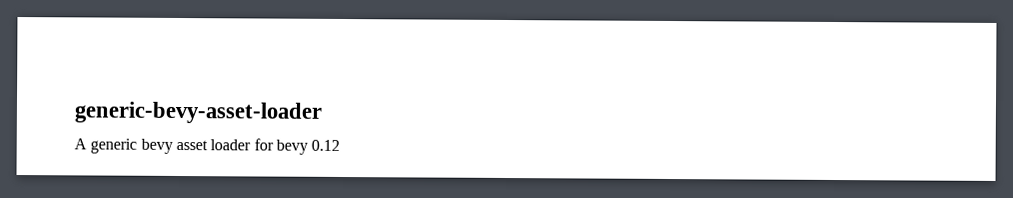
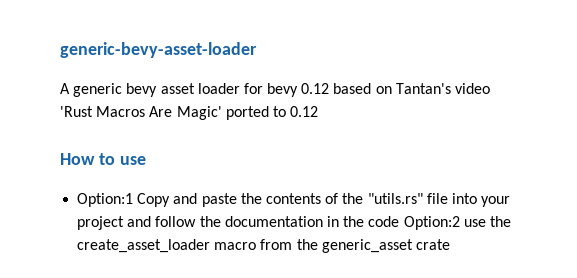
(341, 145) none -> [333,83,491,94] [60,106,319,120] [60,153,146,165] [77,193,511,207] [77,216,511,230] [77,239,450,253] based on Tantan's video 'Rust Macros Are Magic' ported to 0.12 // How to use // Option:1 Copy and paste the contents of the "utils.rs" file into your project and follow the documentation in the code Option:2 use the create_asset_loader macro from the generic_asset crate

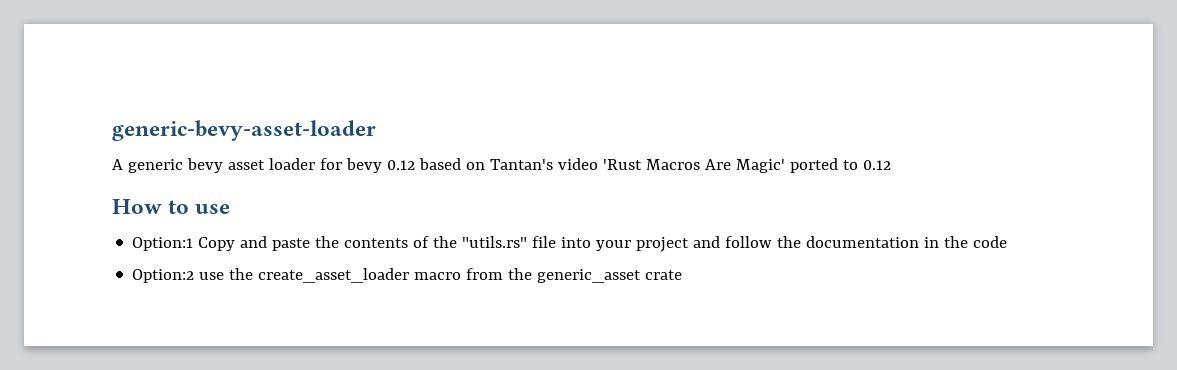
(400, 221) none -> (1008, 242) //

